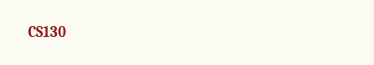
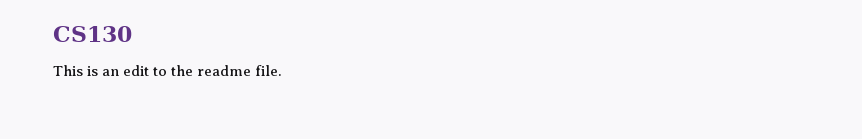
(66, 31) none -> [53,65,283,76] // This is an edit to the readme file.

